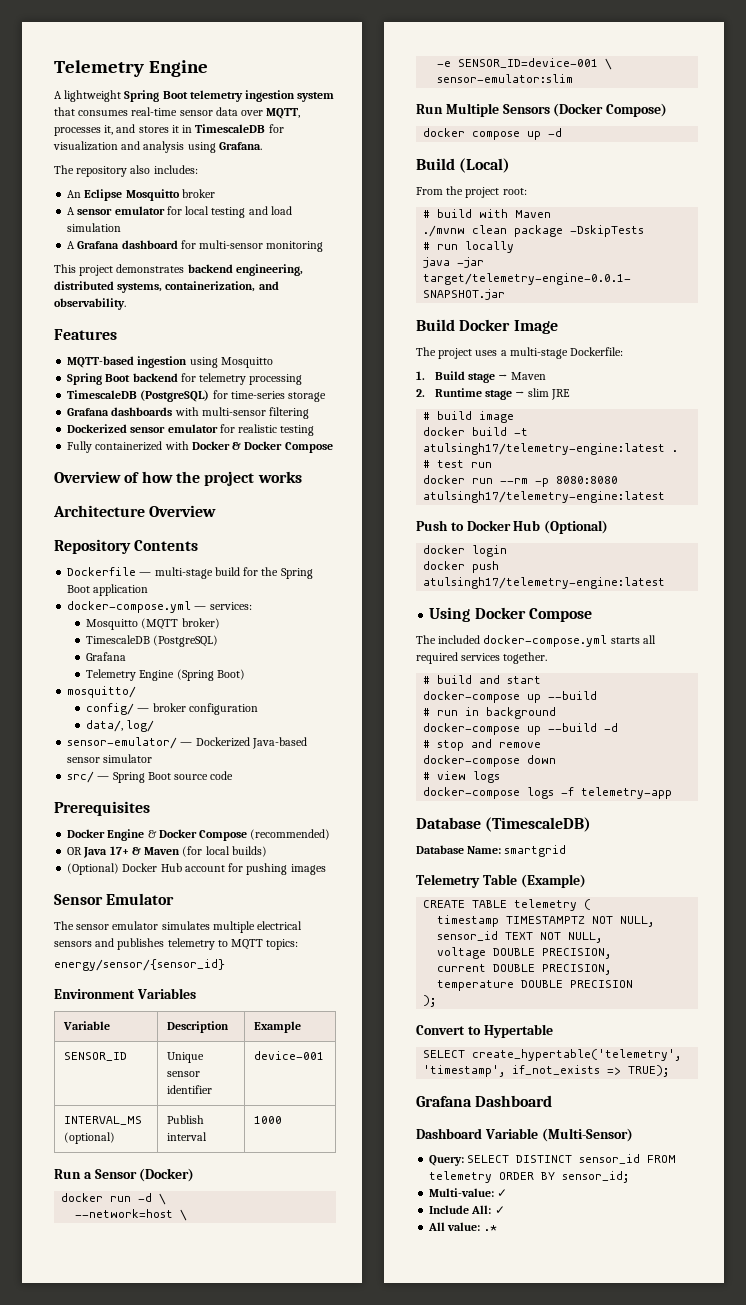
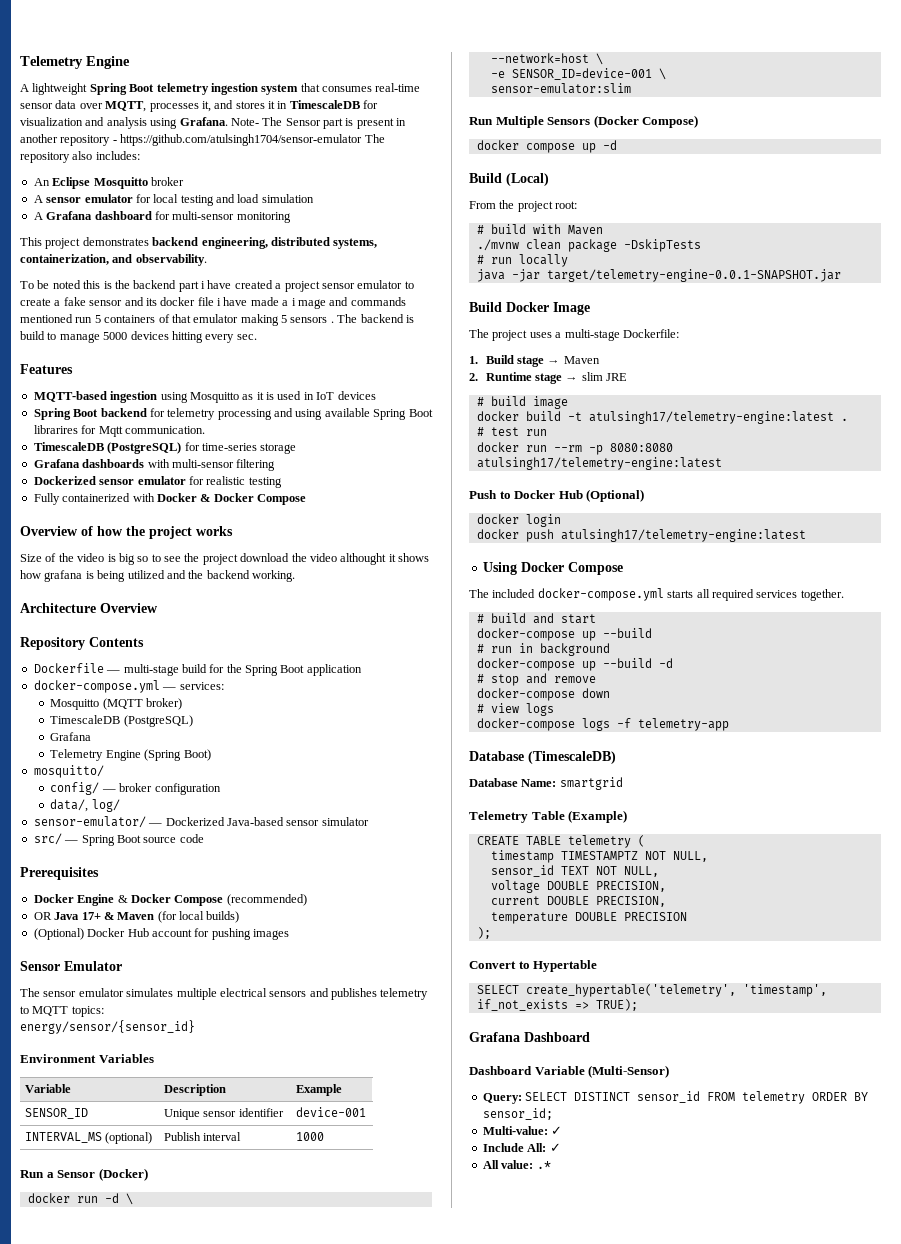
(262, 146) // -> [230,117,407,129] [20,134,363,146] Note- The Sensor part is present in another repository - https://github.com/atulsingh1704/sensor-emulator
(126, 304) none -> [20,280,414,292] [20,297,406,309] [20,314,414,326] [20,331,257,343] // To be noted this is the backend part i have created a project sensor emulator to create a fake sensor and its docker file i have made a i mage and commands mentioned run 5 containers of that emulator making 5 sensors . The backend is build to manage 5000 devices hitting every sec.
(273, 362) none -> [242,391,376,400] as it is used in IoT devices
(303, 379) none -> [274,408,433,420] [33,425,205,437] and using available Spring Boot librarires for Mqtt communication.
(302, 477) none -> [20,553,429,565] [20,570,295,582] // Size of the video is big so to see the project download the video althought it shows how grafana is being utilized and the backend working.

